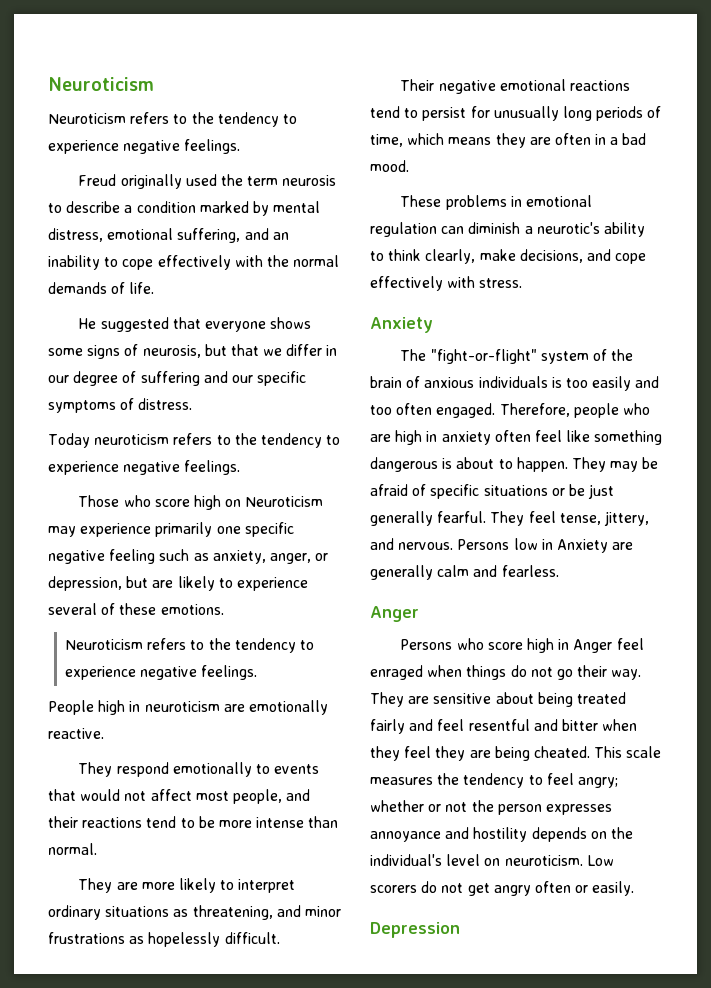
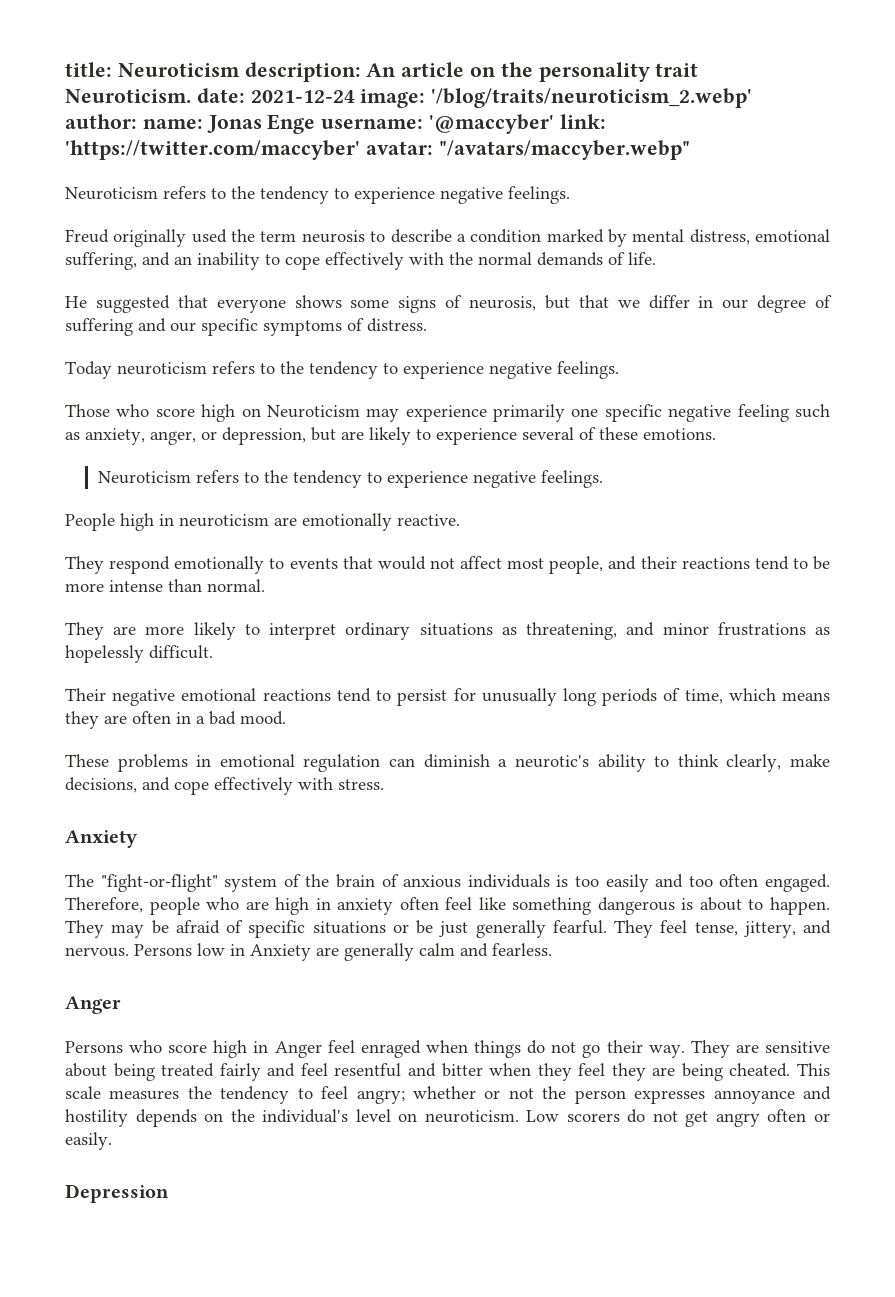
[48,77,154,91] Neuroticism -> [65,62,699,82] [65,88,753,108] [65,114,606,134] [65,140,690,160] title: Neuroticism description: An article on the personality trait Neuroticism. date: 2021-12-24 image: '/blog/traits/neuroticism_2.webp' author: name: Jonas Enge username: '@maccyber' link: 'https://twitter.com/maccyber' avatar: "/avatars/maccyber.webp"

